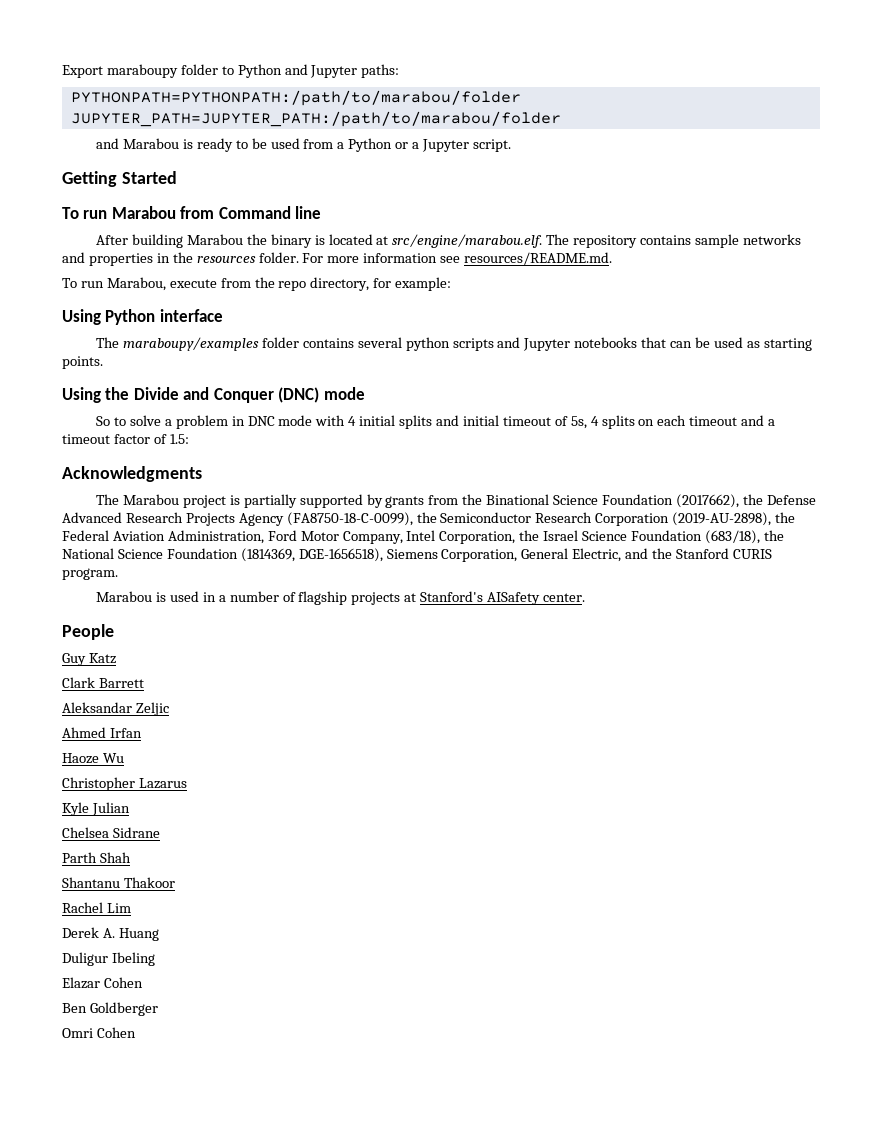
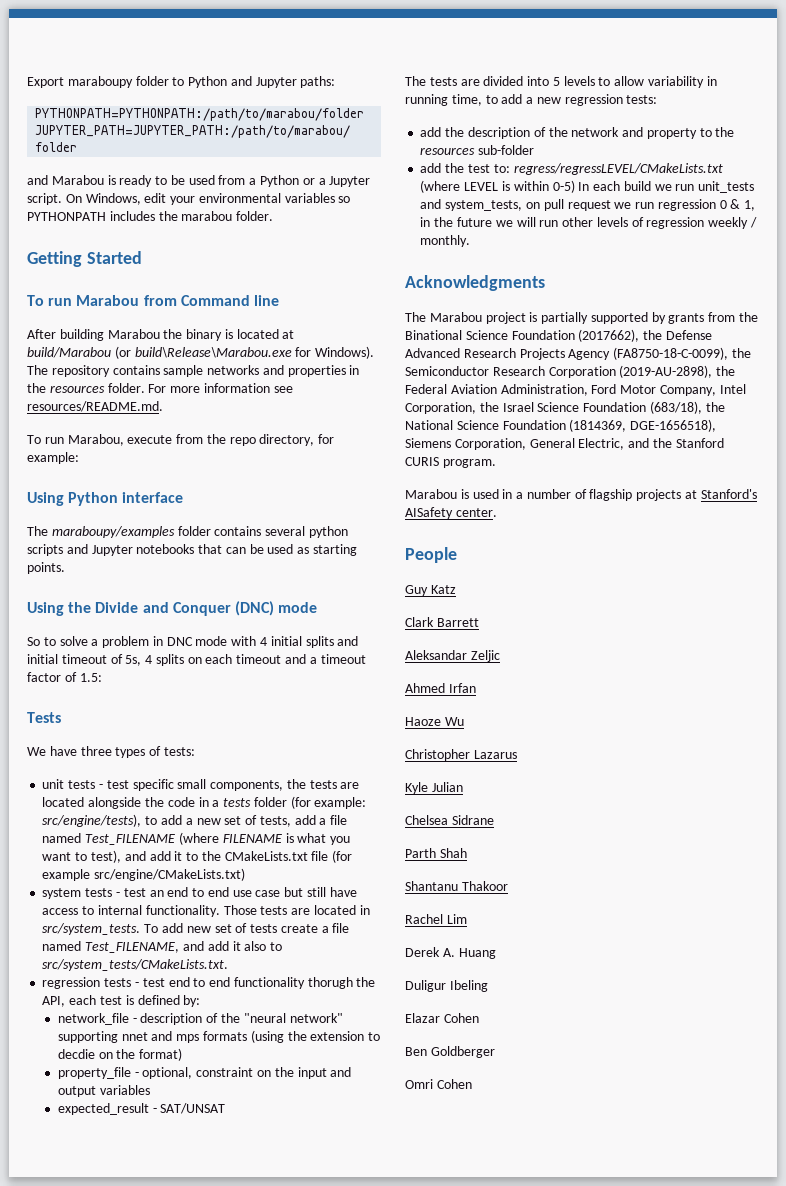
(511, 145) none -> [65,193,351,205] [27,211,274,221] On Windows, edit your environmental variables so PYTHONPATH includes the marabou folder.
[392,234,543,248] src/engine/marabou.elf. -> [27,346,375,359] build/Marabou (or build\Release\Marabou.exe for Windows).
(189, 439) none -> [27,712,61,723] [27,746,195,758] [42,779,360,791] [42,796,367,809] [42,814,348,827] [42,832,351,845] [42,850,353,863] [42,868,246,881] [42,887,357,899] [42,905,370,917] [42,923,350,935] [42,941,283,953] [42,959,229,971] [42,977,376,989] [42,995,201,1007] [57,1013,343,1025] [57,1030,381,1043] [57,1048,183,1061] [57,1067,352,1079] [57,1085,150,1097] [57,1103,226,1115] [405,76,717,88] [405,94,658,106] [420,127,735,139] [420,145,535,155] [420,163,723,175] [420,180,755,193] [420,199,756,211] [420,217,757,229] [420,235,471,247] // Tests // We have three types of tests: // unit tests - test specific small components, the tests are located alongside the code in a tests folder (for example: src/engine/tests), to add a new set of tests, add a file named Test_FILENAME (where FILENAME is what you want to test), and add it to the CMakeLists.txt file (for example src/engine/CMakeLists.txt) // system tests - test an end to end use case but still have access to internal functionality. Those tests are located in src/system_tests. To add new set of tests create a file named Test_FILENAME, and add it also to src/system_tests/CMakeLists.txt. // regression tests - test end to end functionality thorugh the API, each test is defined by: // network_file - description of the "neural network" supporting nnet and mps formats (using the extension to decdie on the format) // property_file - optional, constraint on the input and output variables // expected_result - SAT/UNSAT // The tests are divided into 5 levels to allow variability in running time, to add a new regression tests: // add the description of the network and property to the resources sub-folder // add the test to: regress/regressLEVEL/CMakeLists.txt (where LEVEL is within 0-5) In each build we run unit_tests and system_tests, on pull request we run regression 0 & 1, in the future we will run other levels of regression weekly / monthly.

